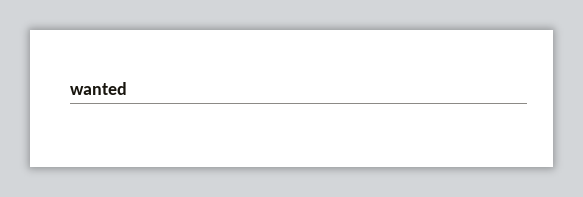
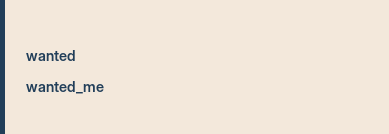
(127, 88) none -> [26,81,104,94] // wanted_me

